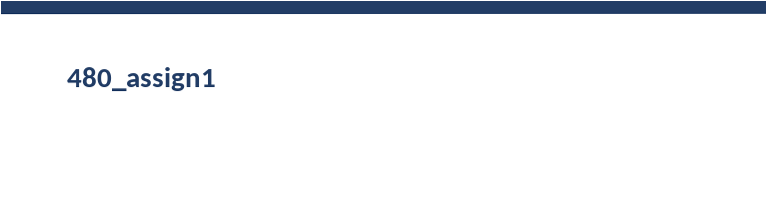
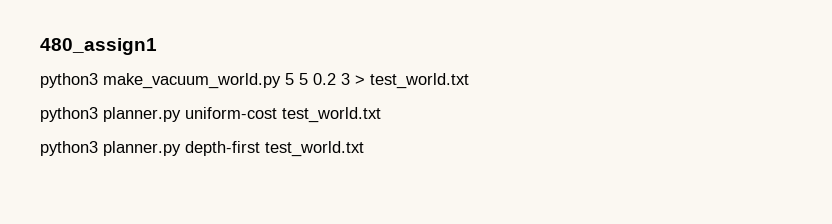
(216, 79) none -> [40,73,469,89] [40,107,381,123] [40,141,364,157] // python3 make_vacuum_world.py 5 5 0.2 3 > test_world.txt // python3 planner.py uniform-cost test_world.txt // python3 planner.py depth-first test_world.txt

